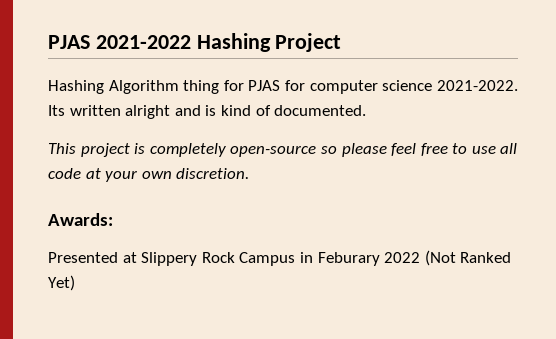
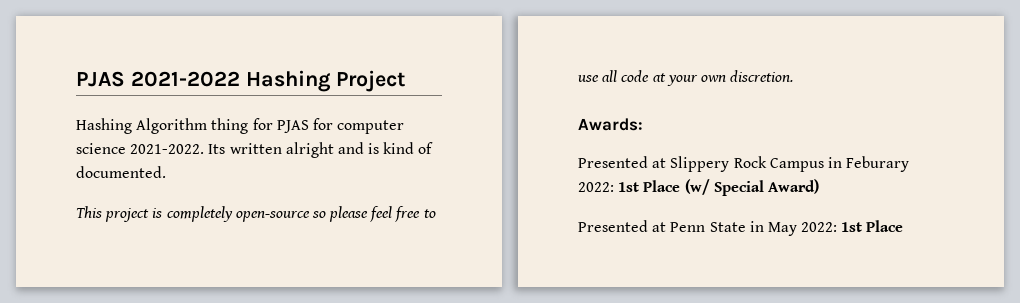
[384,250,512,266] [48,275,75,291] 2022 (Not Ranked Yet) -> [578,179,819,196] [578,220,904,236] 2022: 1st Place (w/ Special Award) // Presented at Penn State in May 2022: 1st Place

